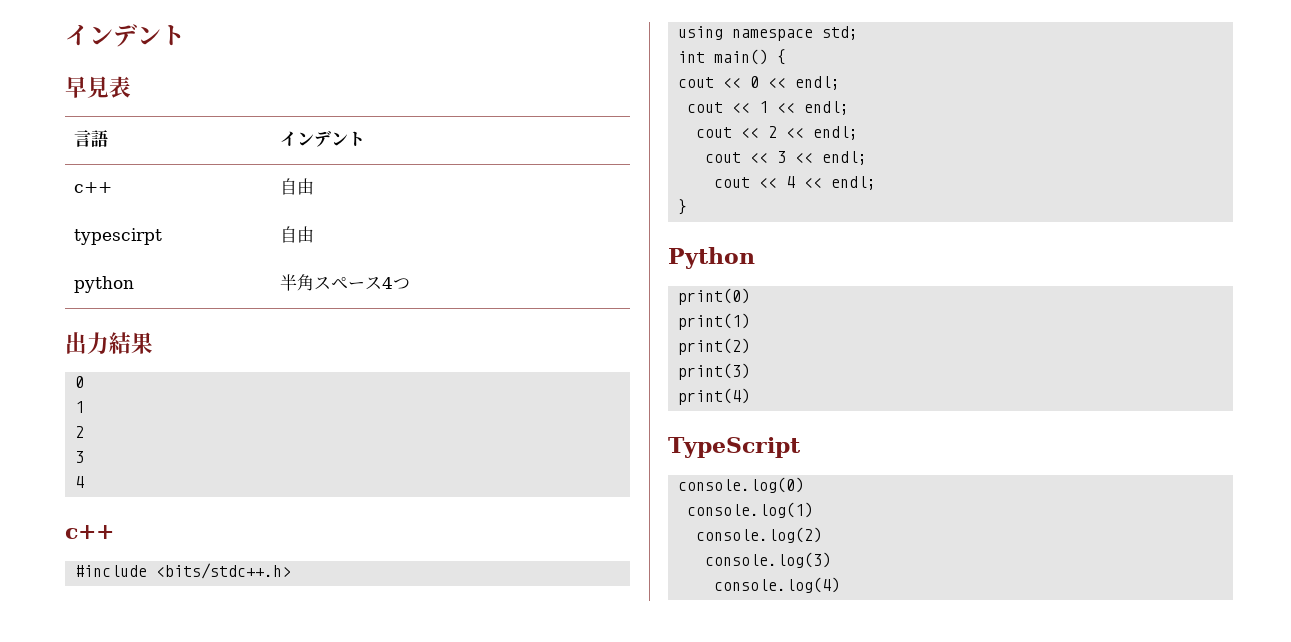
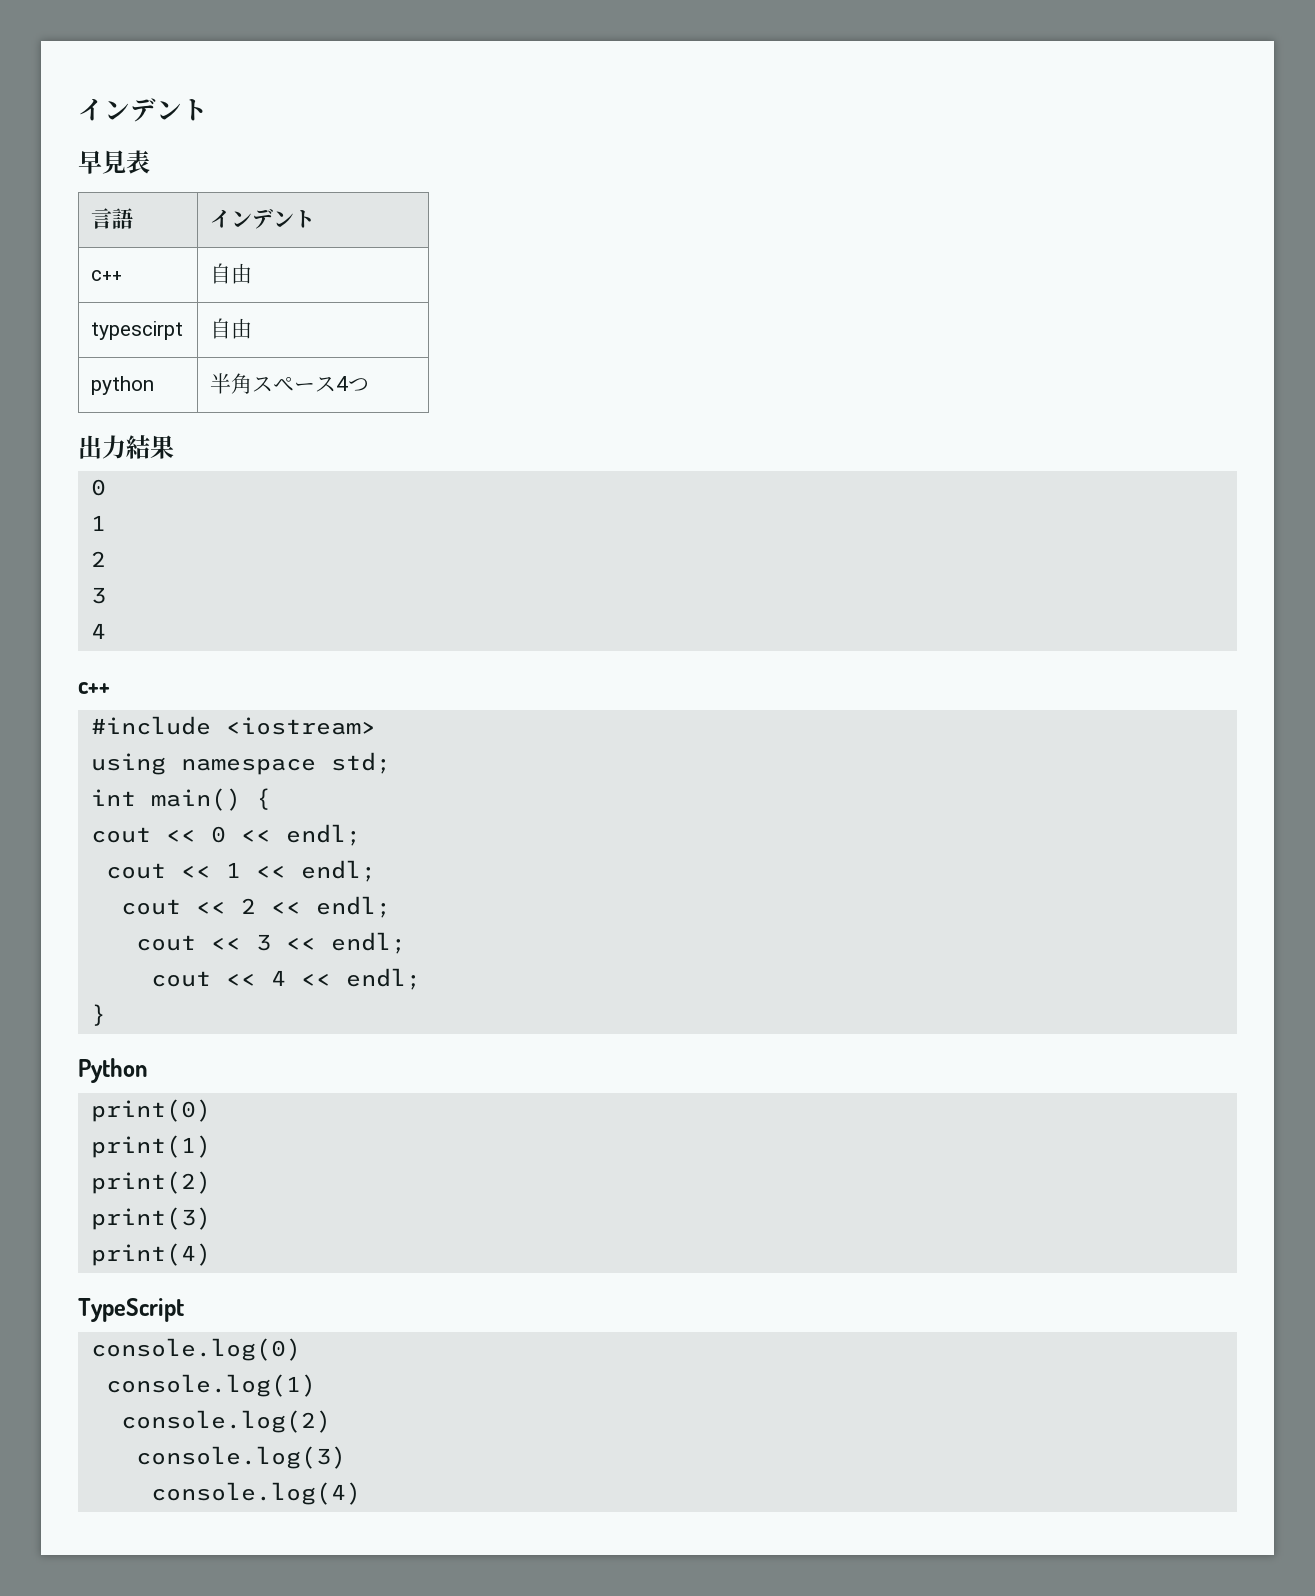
[156,563,292,579] <bits/stdc++.h> -> [225,717,376,735] <iostream>

